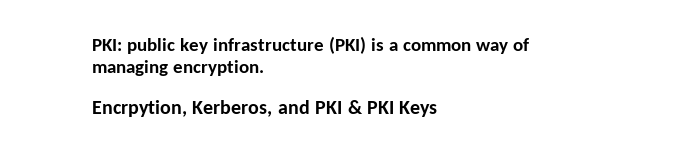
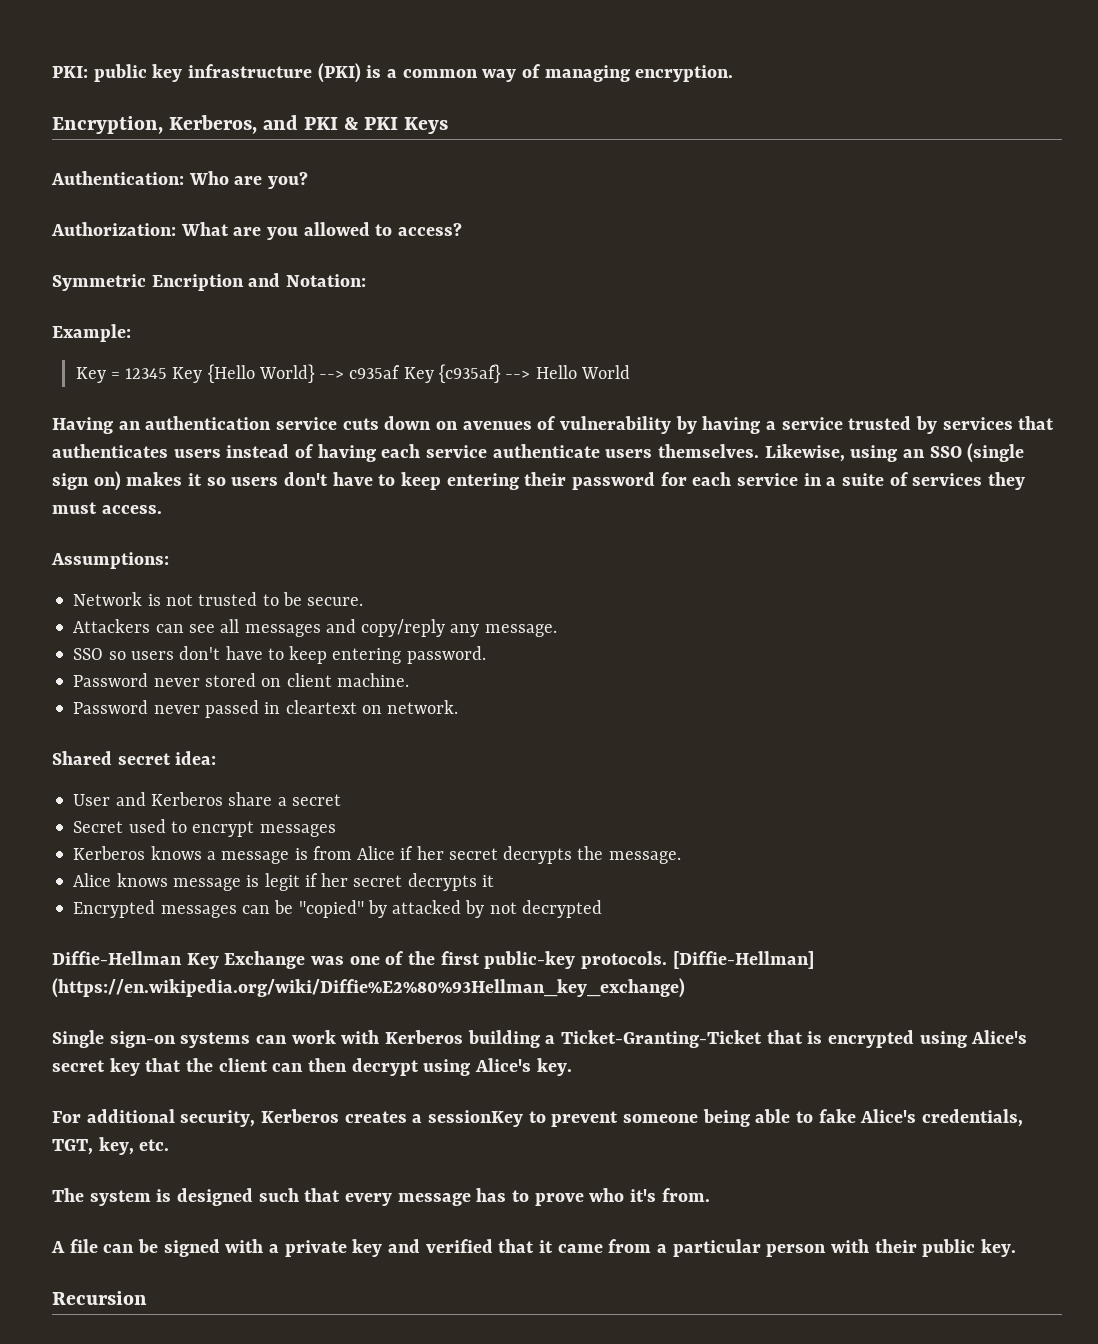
[92,100,187,117] Encrpytion, -> [52,116,163,134] Encryption,
(438, 109) none -> [51,171,309,189] [51,222,463,240] [52,273,367,291] [52,324,131,342] [75,364,630,383] [52,416,1055,434] [52,443,1025,463] [52,471,1026,491] [52,502,162,514] [51,552,169,569] [73,592,364,606] [73,619,557,637] [73,646,486,664] [73,673,409,687] [73,700,459,718] [52,751,217,765] [73,792,341,806] [73,819,336,837] [73,846,681,864] [73,873,494,891] [73,900,602,918] [52,951,814,969] [52,978,685,998] [52,1030,1028,1048] [52,1058,572,1076] [52,1109,1024,1127] [52,1137,170,1155] [52,1188,710,1206] [51,1239,1017,1257] [52,1291,147,1305] // Authentication: Who are you? // Authorization: What are you allowed to access? // Symmetric Encription and Notation: // Example: // Key = 12345 Key {Hello World} --> c935af Key {c935af} --> Hello World // Having an authentication service cuts down on avenues of vulnerability by having a service trusted by services that authenticates users instead of having each service authenticate users themselves. Likewise, using an SSO (single sign on) makes it so users don't have to keep entering their password for each service in a suite of services they must access. // Assumptions: // Network is not trusted to be secure. // Attackers can see all messages and copy/reply any message. // SSO so users don't have to keep entering password. // Password never stored on client machine. // Password never passed in cleartext on network. // Shared secret idea: // User and Kerberos share a secret // Secret used to encrypt messages // Kerberos knows a message is from Alice if her secret decrypts the message. // Alice knows message is legit if her secret decrypts it // Encrypted messages can be "copied" by attacked by not decrypted // Diffie-Hellman Key Exchange was one of the first public-key protocols. [Diffie-Hellman] (https://en.wikipedia.org/wiki/Diffie%E2%80%93Hellman_key_exchange) // Single sign-on systems can work with Kerberos building a Ticket-Granting-Ticket that is encrypted using Alice's secret key that the client can then decrypt using Alice's key. // For additional security, Kerberos creates a sessionKey to prevent someone being able to fake Alice's credentials, TGT, key, etc. // The system is designed such that every message has to prove who it's from. // A file can be signed with a private key and verified that it came from a particular person with their public key. // Recursion

